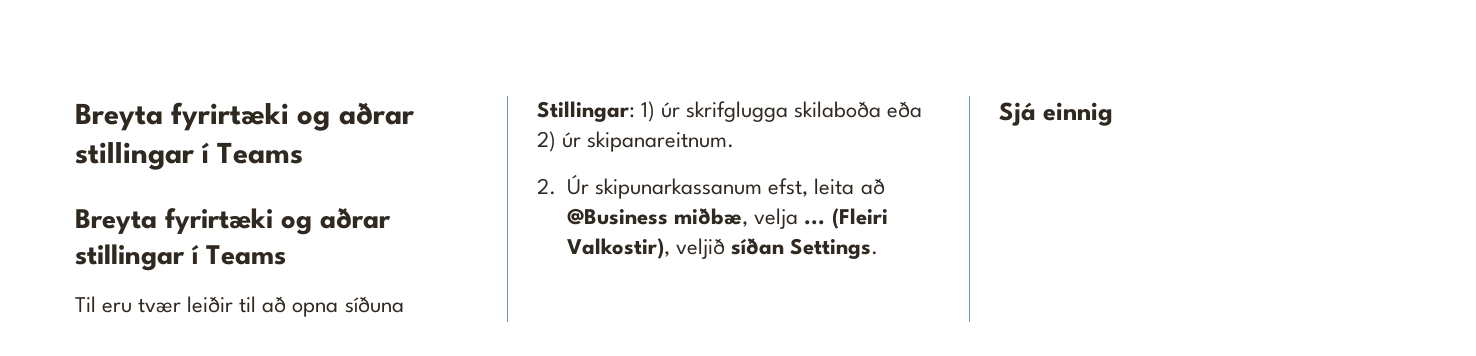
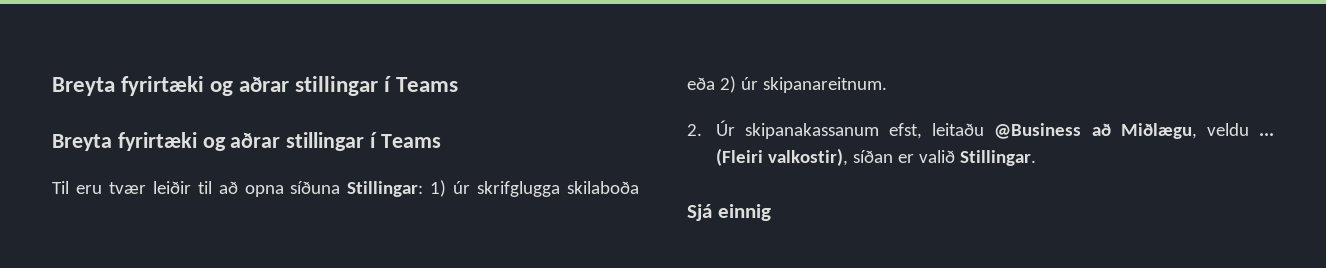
[595,178,885,199] [567,208,888,229] [567,238,879,259] skipunarkassanum efst, leita að @Business miðbæ, velja ... (Fleiri Valkostir), veljið síðan Settings. -> [745,123,1274,139] [715,148,1036,166] skipanakassanum efst, leitaðu @Business að Miðlægu, veldu ... (Fleiri valkostir), síðan er valið Stillingar.

